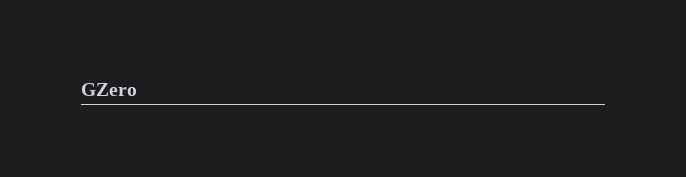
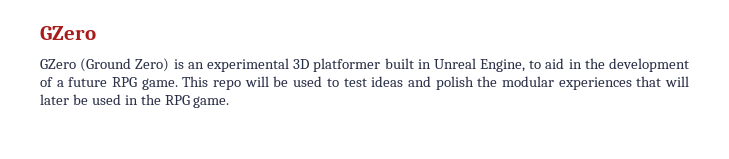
[81,83,137,96] GZero -> [40,26,96,40] [40,58,689,72] [40,76,689,90] [40,94,230,108] GZero // GZero (Ground Zero) is an experimental 3D platformer built in Unreal Engine, to aid in the development of a future RPG game. This repo will be used to test ideas and polish the modular experiences that will later be used in the RPG game.

